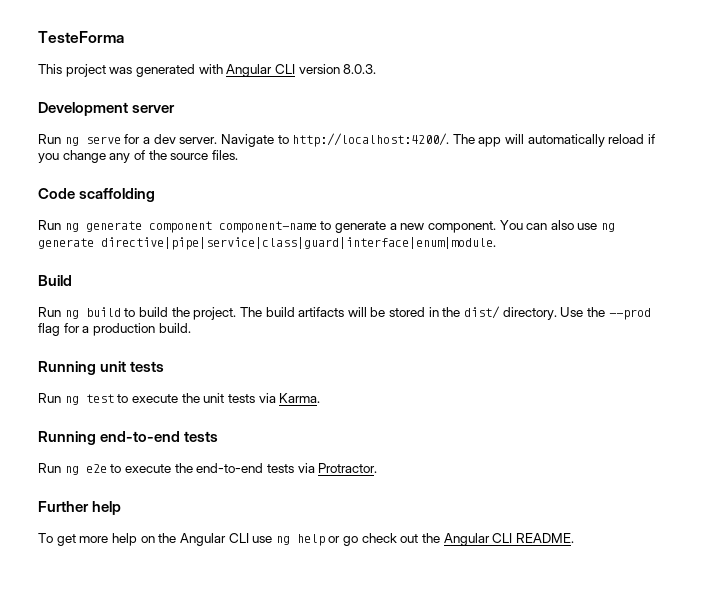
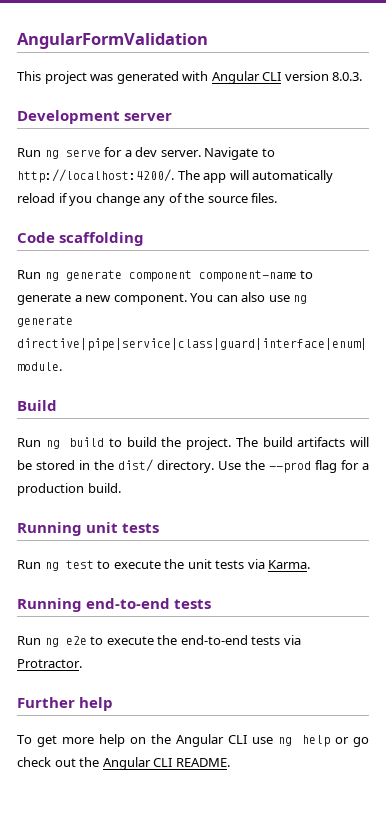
[38,31,124,43] TesteForma -> [17,33,208,49] AngularFormValidation

